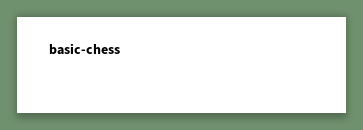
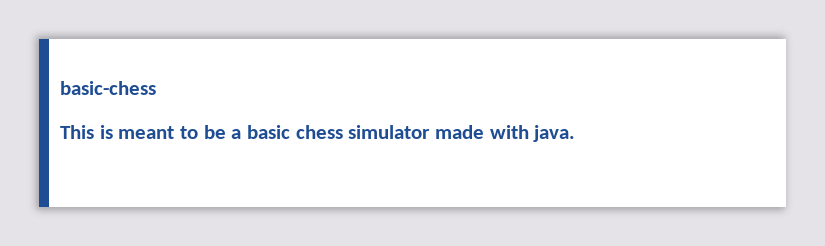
(120, 49) none -> [60,125,576,142] // This is meant to be a basic chess simulator made with java.

